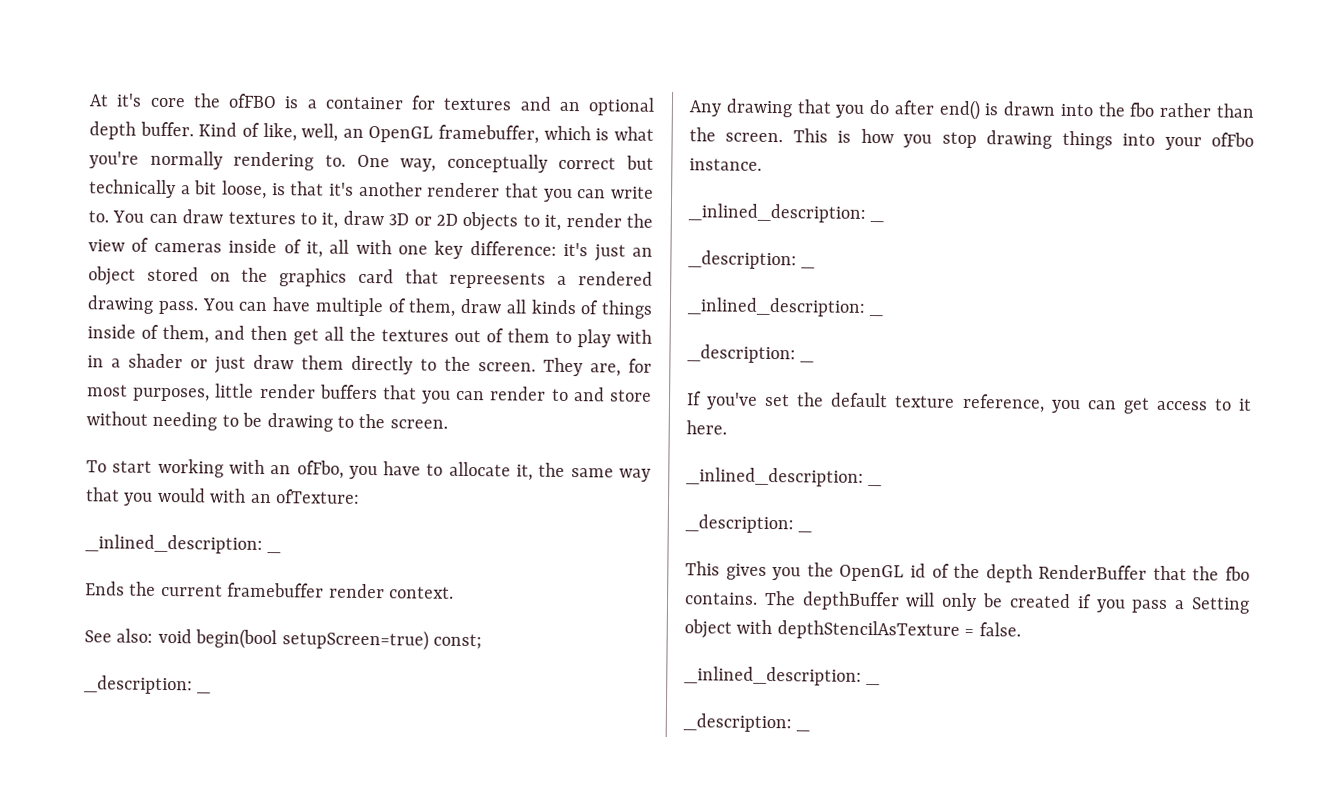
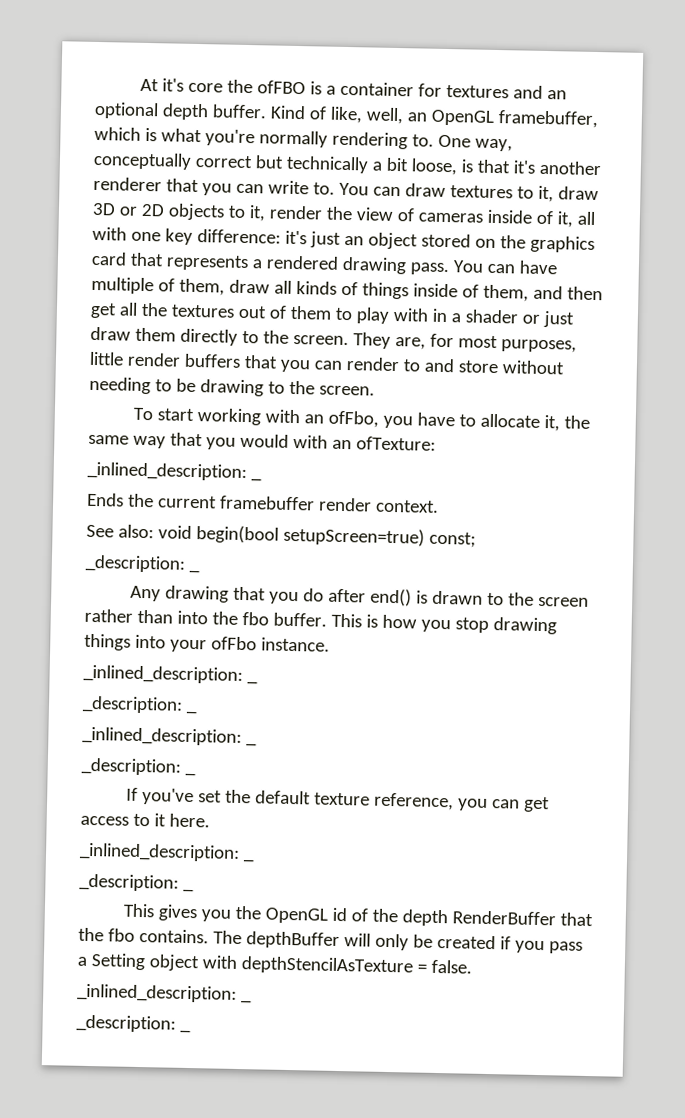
[449,271,547,289] repreesents -> [165,254,249,272] represents
[1059,102,1255,118] [689,127,784,143] into the fbo rather than the screen. -> [486,592,589,607] [84,608,327,627] to the screen rather than into the fbo buffer.

